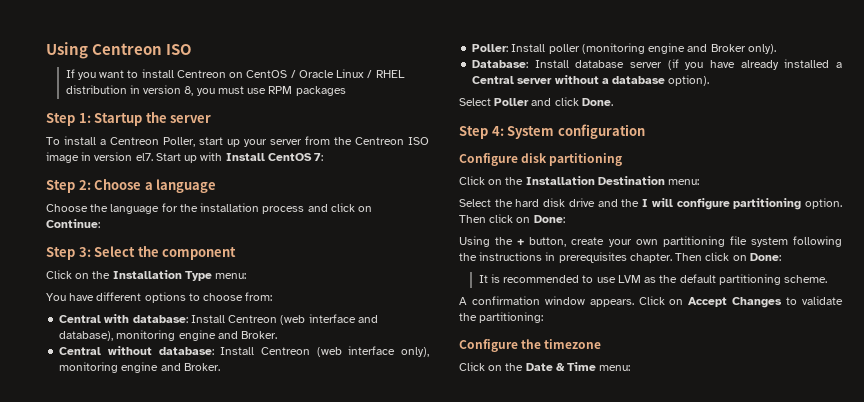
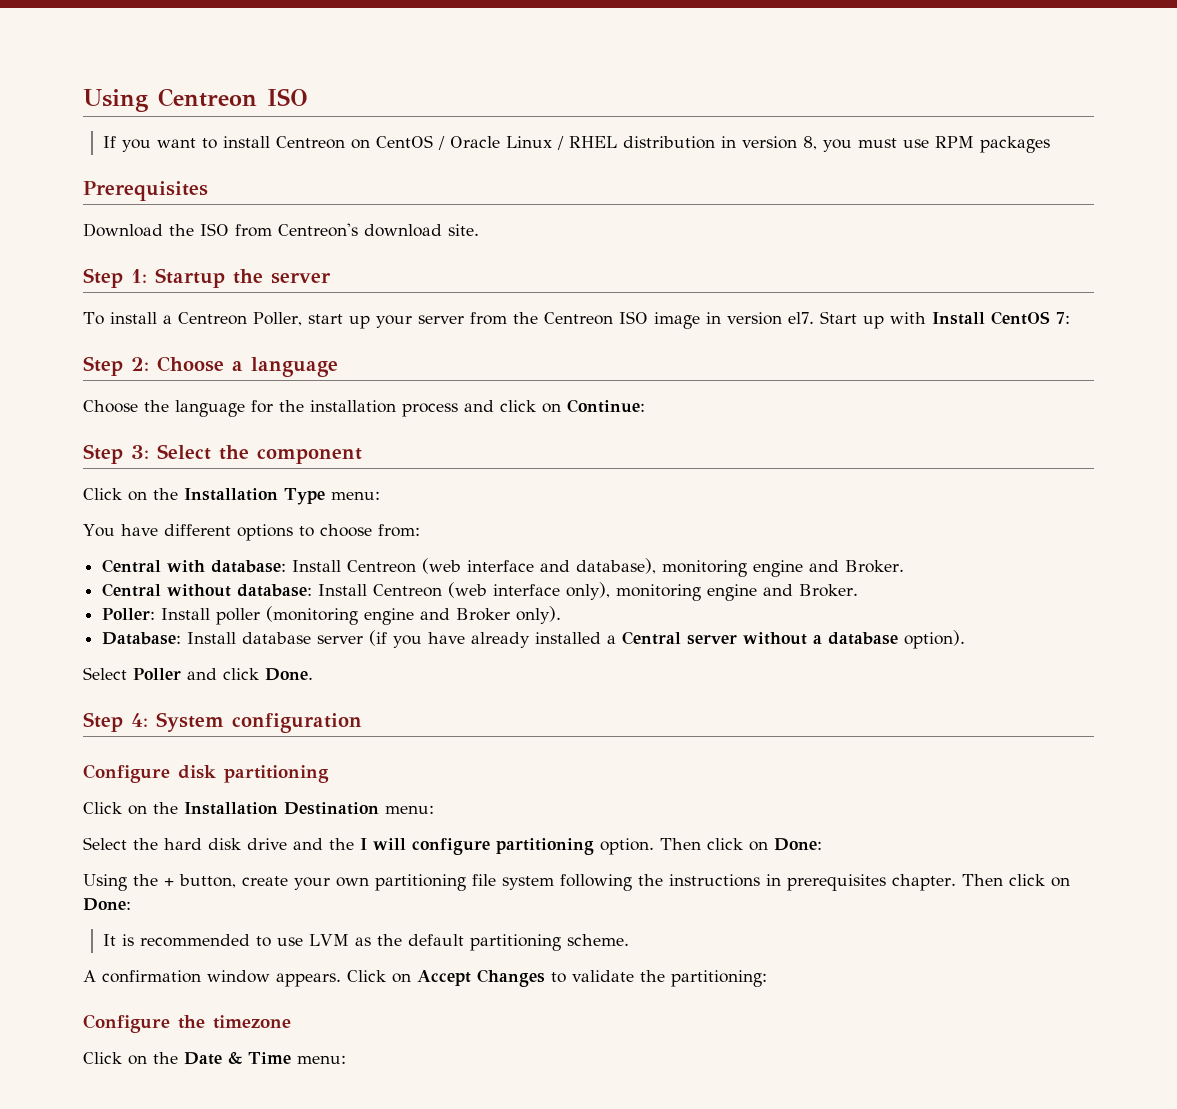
(346, 91) none -> [83,181,208,201] [83,223,479,237] // Prerequisites // Download the ISO from Centreon's download site.

